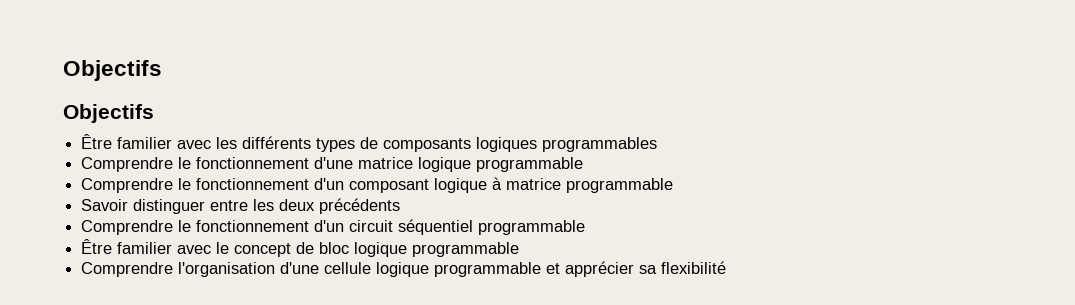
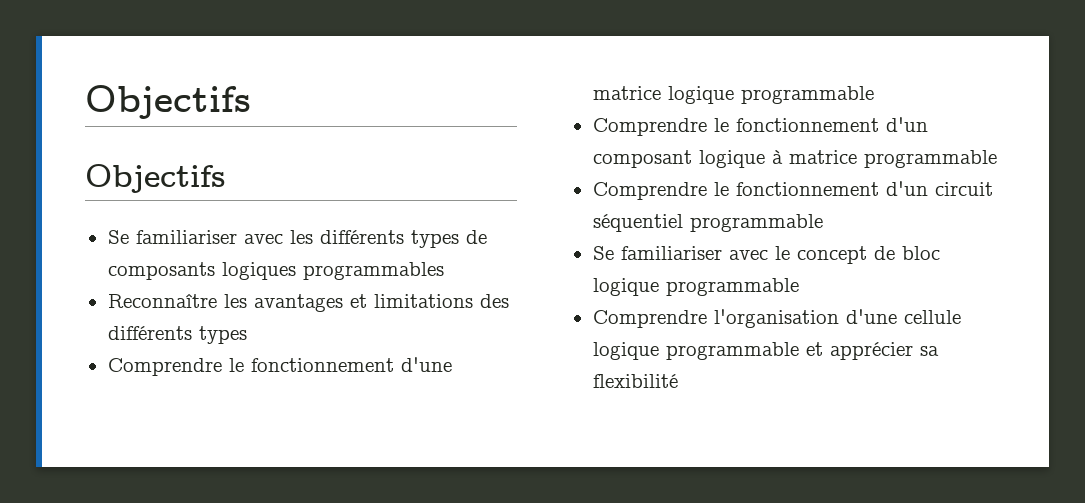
[81,134,173,149] Être familier -> [107,230,237,244] Se familiariser
(658, 144) none -> [107,293,509,312] [107,326,247,344] // Reconnaître les avantages et limitations des différents types
[81,198,401,214] // Savoir distinguer entre les deux précédents -> (997, 159) none
[81,239,173,254] Être familier -> [592,246,722,260] Se familiariser

